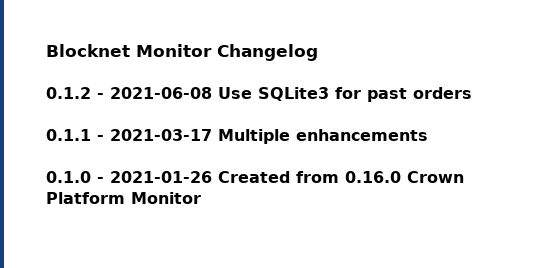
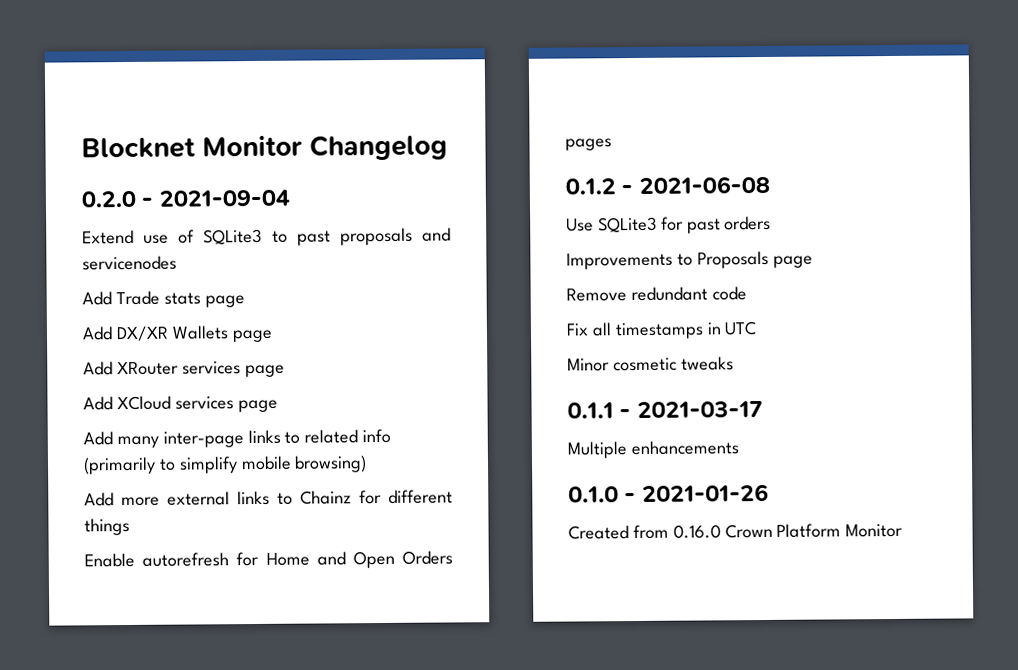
(318, 52) none -> [81,189,290,208] [82,227,451,246] [82,255,177,271] [82,290,245,308] [82,325,273,343] [83,361,285,378] [83,395,278,413] [83,428,392,449] [83,455,368,475] [84,489,453,507] [84,517,130,536] [84,550,454,569] [565,138,612,151] // 0.2.0 - 2021-09-04 // Extend use of SQLite3 to past proposals and servicenodes // Add Trade stats page // Add DX/XR Wallets page // Add XRouter services page // Add XCloud services page // Add many inter-page links to related info (primarily to simplify mobile browsing) // Add more external links to Chainz for different things // Enable autorefresh for Home and Open Orders pages
(212, 93) none -> (770, 184) //
(472, 93) none -> [566,250,813,270] [566,286,747,302] [566,321,758,340] [567,356,734,372] // Improvements to Proposals page // Remove redundant code // Fix all timestamps in UTC // Minor cosmetic tweaks
(212, 135) none -> (763, 409) //
(212, 177) none -> (769, 492) //

